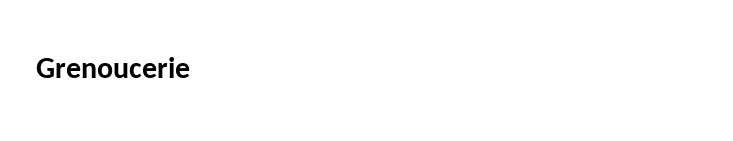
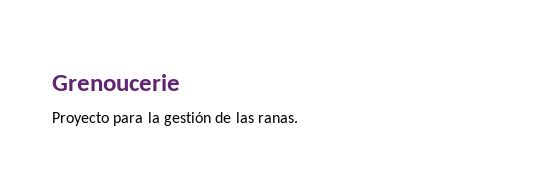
(190, 67) none -> [52,112,298,126] // Proyecto para la gestión de las ranas.

